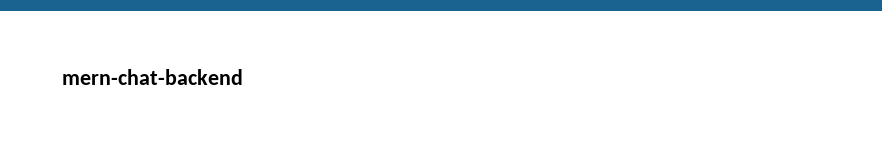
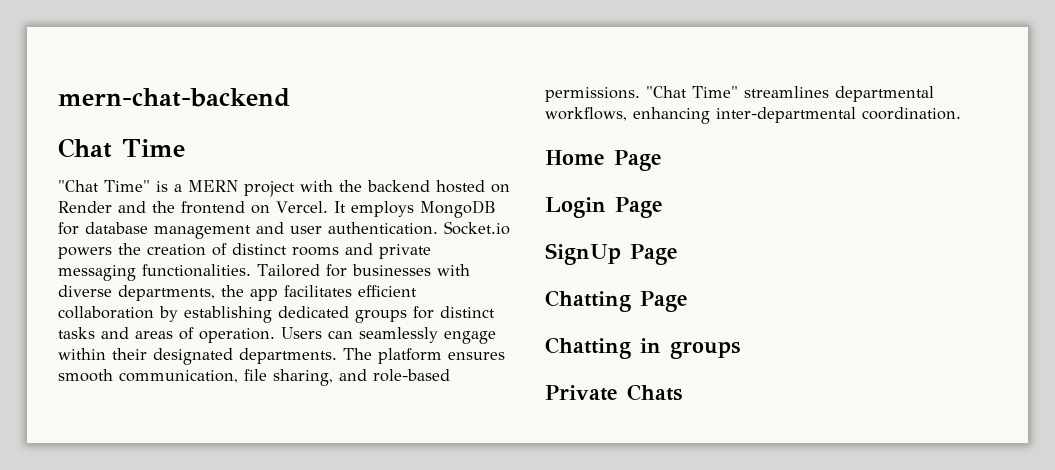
(243, 77) none -> [58,138,185,158] [58,180,510,197] [58,200,496,218] [58,221,510,239] [58,243,431,259] [58,264,470,281] [58,285,417,301] [58,306,495,323] [58,327,496,344] [58,348,505,365] [58,369,450,386] [545,86,934,102] [545,107,961,124] [545,150,662,171] [545,197,663,218] [545,243,678,265] [545,290,688,312] [545,337,740,359] [545,384,682,401] // Chat Time // "Chat Time" is a MERN project with the backend hosted on Render and the frontend on Vercel. It employs MongoDB for database management and user authentication. Socket.io powers the creation of distinct rooms and private messaging functionalities. Tailored for businesses with diverse departments, the app facilitates efficient collaboration by establishing dedicated groups for distinct tasks and areas of operation. Users can seamlessly engage within their designated departments. The platform ensures smooth communication, file sharing, and role-based permissions. "Chat Time" streamlines departmental workflows, enhancing inter-departmental coordination. // Home Page // Login Page // SignUp Page // Chatting Page // Chatting in groups // Private Chats

